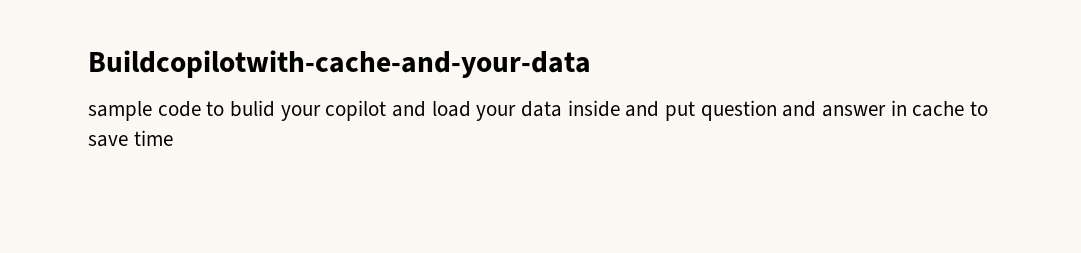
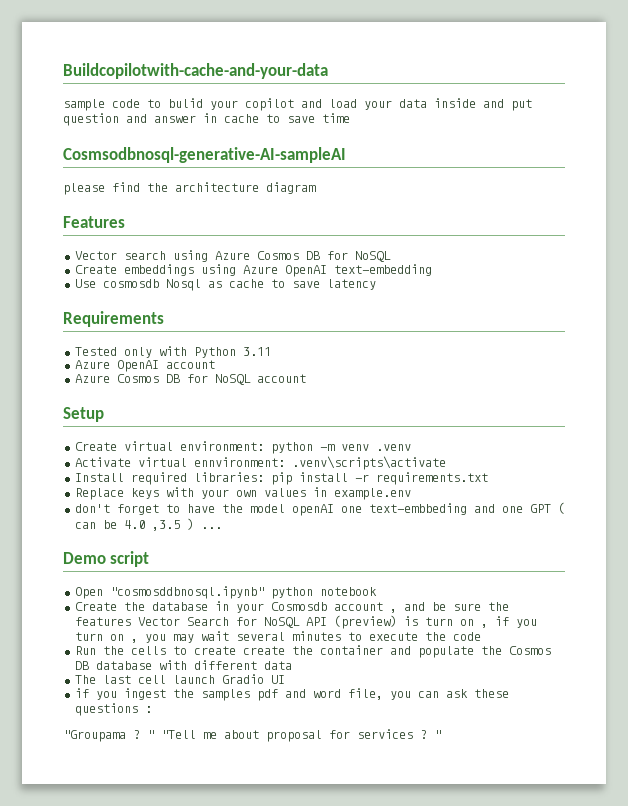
(173, 138) none -> [63,147,346,163] [63,182,316,195] [63,216,125,228] [74,250,391,262] [74,264,432,277] [74,279,376,291] [63,311,164,327] [74,346,271,358] [74,360,215,372] [74,374,306,385] [63,407,104,422] [74,441,411,454] [74,456,446,470] [74,472,488,485] [74,487,411,500] [74,502,565,516] [74,518,222,531] [63,551,150,567] [74,586,377,599] [74,601,509,613] [74,615,537,629] [74,631,481,643] [74,645,551,658] [74,660,292,670] [74,674,285,684] [74,688,509,701] [74,703,152,716] [63,729,441,742] // Cosmsodbnosql-generative-AI-sampleAI // please find the architecture diagram // Features // Vector search using Azure Cosmos DB for NoSQL // Create embeddings using Azure OpenAI text-embedding // Use cosmosdb Nosql as cache to save latency // Requirements // Tested only with Python 3.11 // Azure OpenAI account // Azure Cosmos DB for NoSQL account // Setup // Create virtual environment: python -m venv .venv // Activate virtual ennvironment: .venv\scripts\activate // Install required libraries: pip install -r requirements.txt // Replace keys with your own values in example.env // don't forget to have the model openAI one text-embbeding and one GPT ( can be 4.0 ,3.5 ) ... // Demo script // Open "cosmosddbnosql.ipynb" python notebook // Create the database in your Cosmosdb account , and be sure the features Vector Search for NoSQL API (preview) is turn on , if you turn on , you may wait several minutes to execute the code // Run the cells to create create the container and populate the Cosmos DB database with different data // The last cell launch Gradio UI // if you ingest the samples pdf and word file, you can ask these questions : // "Groupama ? " "Tell me about proposal for services ? "

